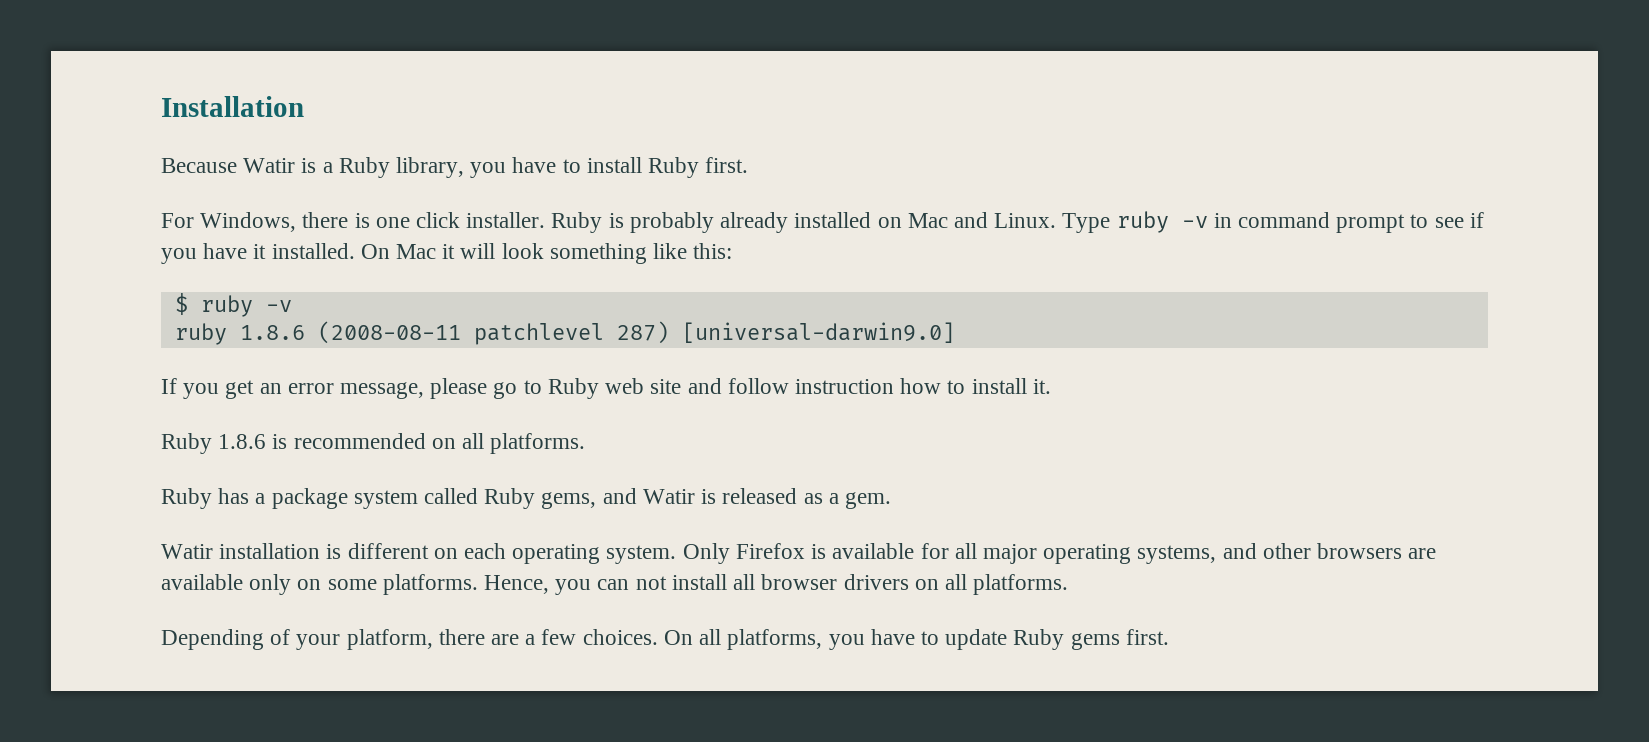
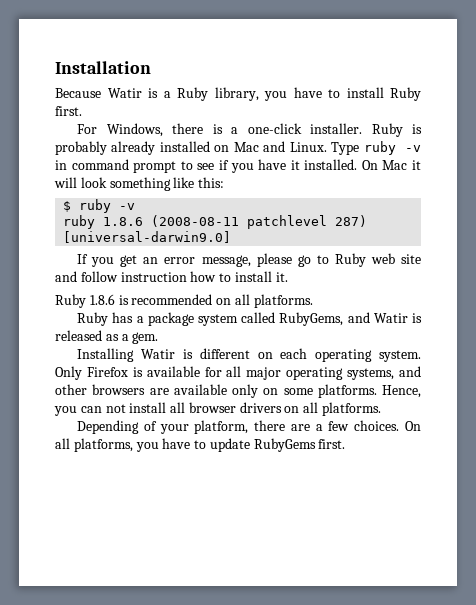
[375,212,461,228] one click -> [231,123,302,134] a one-click
[484,488,597,509] Ruby gems, -> [279,312,344,326] RubyGems,
[161,543,321,559] Watir installation -> [77,348,176,362] Installing Watir
[1013,629,1120,650] Ruby gems -> [253,438,316,452] RubyGems

